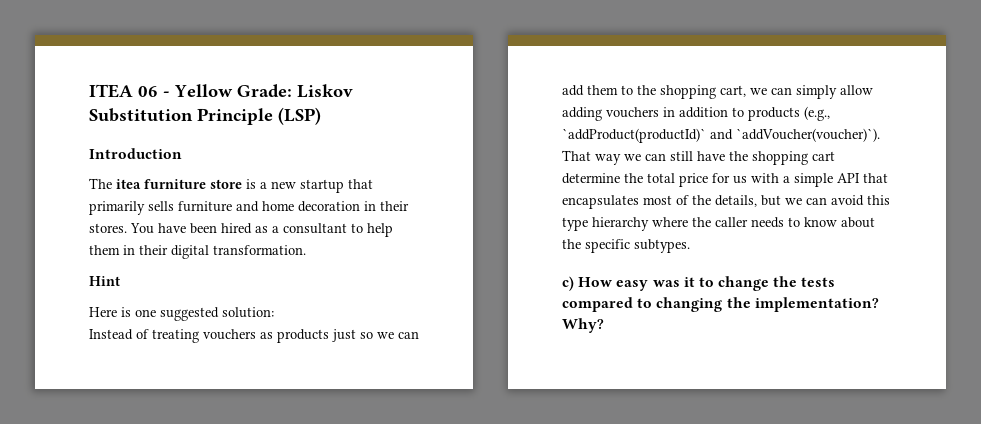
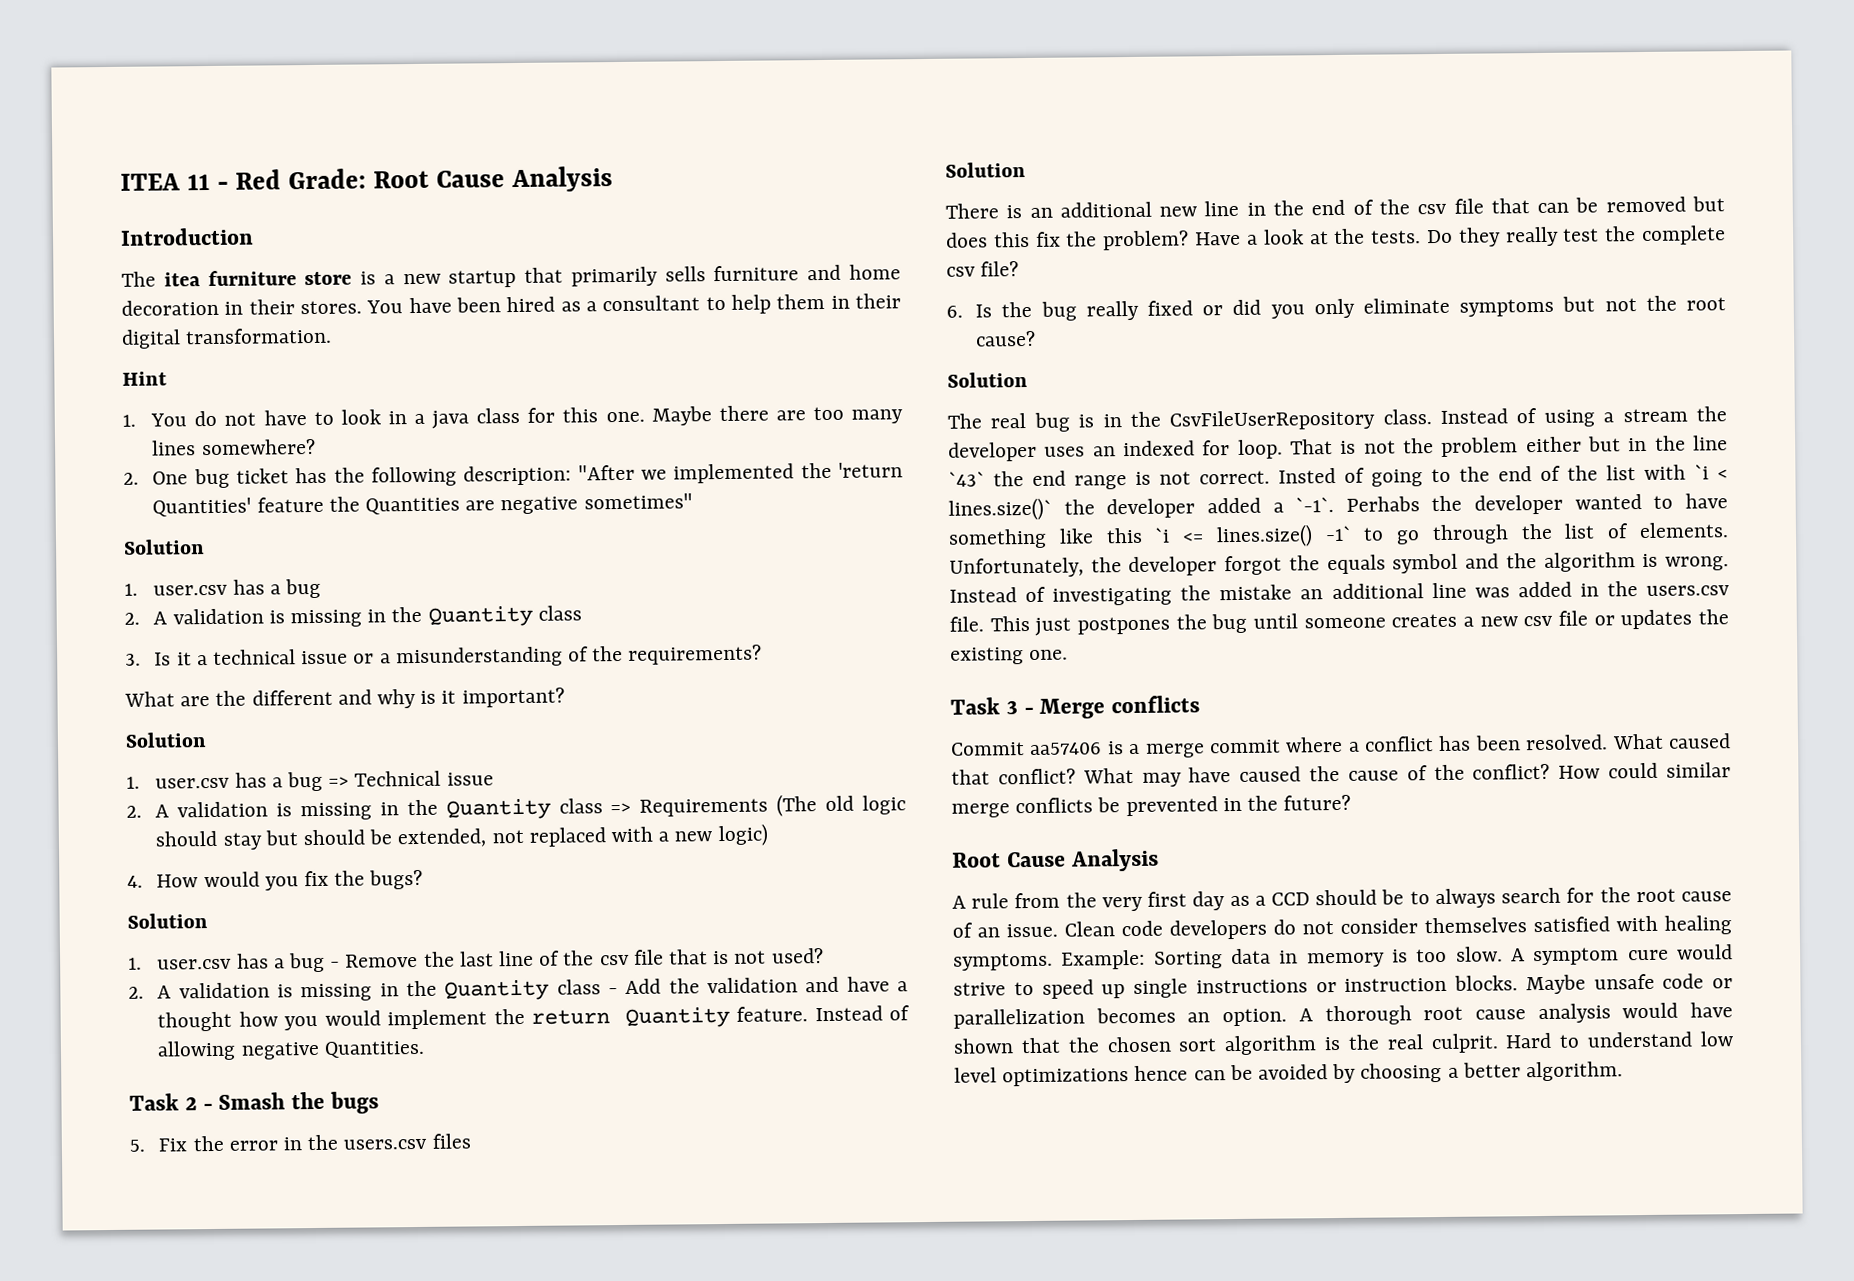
[138,84,353,98] [89,107,321,125] 06 - Yellow Grade: Liskov Substitution Principle (LSP) -> [186,166,613,193] 11 - Red Grade: Root Cause Analysis
[89,307,274,321] [89,329,419,343] [562,85,873,99] [562,106,830,121] [562,128,880,143] [562,150,835,165] [562,173,888,187] [562,195,890,209] [562,217,875,231] [562,239,690,253] [562,276,836,291] [562,297,879,312] [562,318,604,333] Here is one suggested solution: // Instead of treating vouchers as products just so we can add them to the shopping cart, we can simply allow adding vouchers in addition to products (e.g., `addProduct(productId)` and `addVoucher(voucher)`). That way we can still have the shopping cart determine the total price for us with a simple API that encapsulates most of the details, but we can avoid this type hierarchy where the caller needs to know about the specific subtypes. // c) How easy was it to change the tests compared to changing the implementation? Why? -> [122,405,904,429] [152,438,316,456] [123,462,904,489] [152,493,693,517] [123,539,205,555] [124,578,321,599] [124,605,582,628] [125,644,763,668] [124,687,565,709] [125,732,207,748] [126,770,494,792] [126,794,906,821] [155,823,768,850] [127,869,424,891] [127,913,208,929] [128,948,824,973] [128,976,909,1002] [157,1005,911,1032] [157,1040,425,1061] [129,1091,379,1114] [129,1133,471,1152] [945,162,1026,178] [945,196,1725,219] [946,225,1726,251] [946,261,1020,277] [946,295,1726,321] [975,330,1037,347] [947,372,1028,388] [947,406,1727,432] [948,435,1728,462] [948,464,1728,490] [948,493,1728,521] [948,522,1729,549] [949,552,1729,578] [949,581,1730,606] [949,609,1729,636] [950,647,1069,665] [950,695,1200,719] [951,733,1731,758] [951,762,1731,787] [951,794,1352,818] [952,848,1159,872] [952,887,1732,912] [952,915,1732,940] [953,944,1733,971] [953,973,1733,999] [953,1002,1733,1029] [953,1031,1734,1056] [954,1061,1624,1087] 1. You do not have to look in a java class for this one. Maybe there are too many lines somewhere? // 2. One bug ticket has the following description: "After we implemented the 'return Quantities' feature the Quantities are negative sometimes" // Solution // 1. user.csv has a bug // 2. A validation is missing in the Quantity class // 3. Is it a technical issue or a misunderstanding of the requirements? // What are the different and why is it important? // Solution // 1. user.csv has a bug => Technical issue // 2. A validation is missing in the Quantity class => Requirements (The old logic should stay but should be extended, not replaced with a new logic) // 4. How would you fix the bugs? // Solution // 1. user.csv has a bug - Remove the last line of the csv file that is not used? // 2. A validation is missing in the Quantity class - Add the validation and have a thought how you would implement the return Quantity feature. Instead of allowing negative Quantities. // Task 2 - Smash the bugs // 5. Fix the error in the users.csv files // Solution // There is an additional new line in the end of the csv file that can be removed but does this fix the problem? Have a look at the tests. Do they really test the complete csv file? // 6. Is the bug really fixed or did you only eliminate symptoms but not the root cause? // Solution // The real bug is in the CsvFileUserRepository class. Instead of using a stream the developer uses an indexed for loop. That is not the problem either but in the line `43` the end range is not correct. Insted of going to the end of the list with `i < lines.size()` the developer added a `-1`. Perhabs the developer wanted to have something like this `i <= lines.size() -1` to go through the list of elements. Unfortunately, the developer forgot the equals symbol and the algorithm is wrong. Instead of investigating the mistake an additional line was added in the users.csv file. This just postpones the bug until someone creates a new csv file or updates the existing one. // Task 3 - Merge conflicts // Commit aa57406 is a merge commit where a conflict has been resolved. What caused that conflict? What may have caused the cause of the conflict? How could similar merge conflicts be prevented in the future? // Root Cause Analysis // A rule from the very first day as a CCD should be to always search for the root cause of an issue. Clean code developers do not consider themselves satisfied with healing symptoms. Example: Sorting data in memory is too slow. A symptom cure would strive to speed up single instructions or instruction blocks. Maybe unsafe code or parallelization becomes an option. A thorough root cause analysis would have shown that the chosen sort algorithm is the real culprit. Hard to understand low level optimizations hence can be avoided by choosing a better algorithm.

